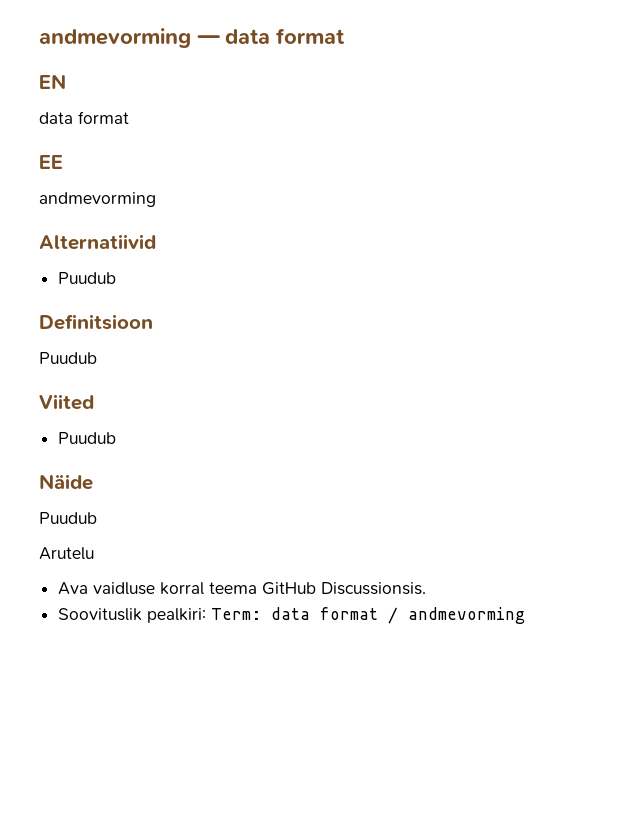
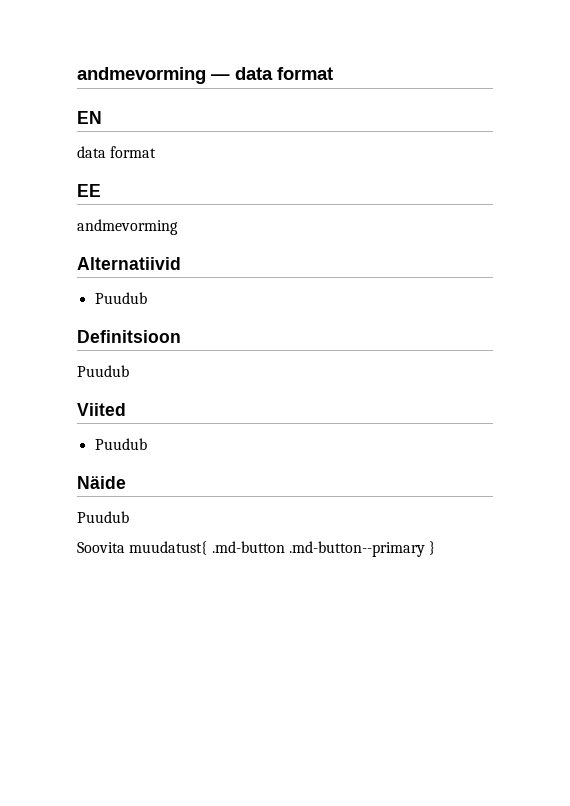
[39,547,94,560] [58,582,427,595] [58,607,526,624] Arutelu // Ava vaidluse korral teema GitHub Discussionsis. // Soovituslik pealkiri: Term: data format / andmevorming -> [77,541,436,557] Soovita muudatust{ .md-button .md-button--primary }

